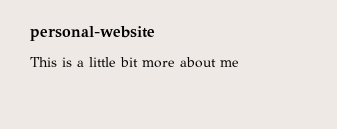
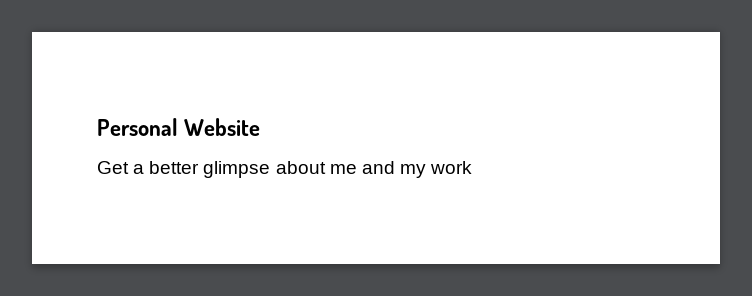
[30,26,155,41] [30,57,239,68] personal-website // This is a little bit more about me -> [97,118,261,136] [97,161,473,178] Personal Website // Get a better glimpse about me and my work

